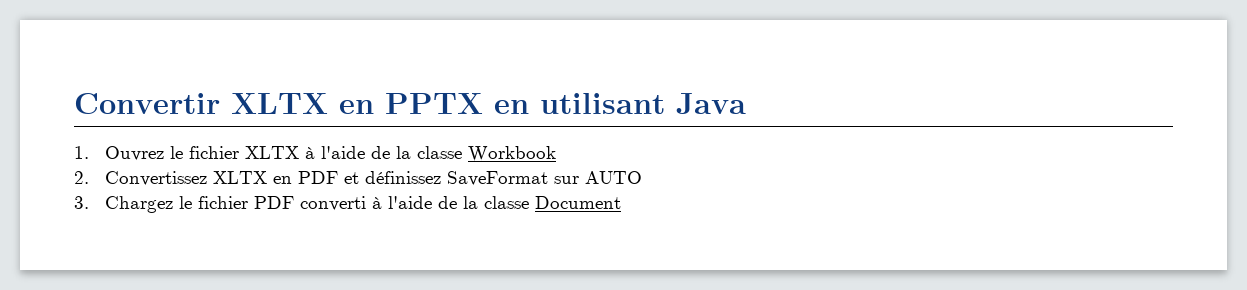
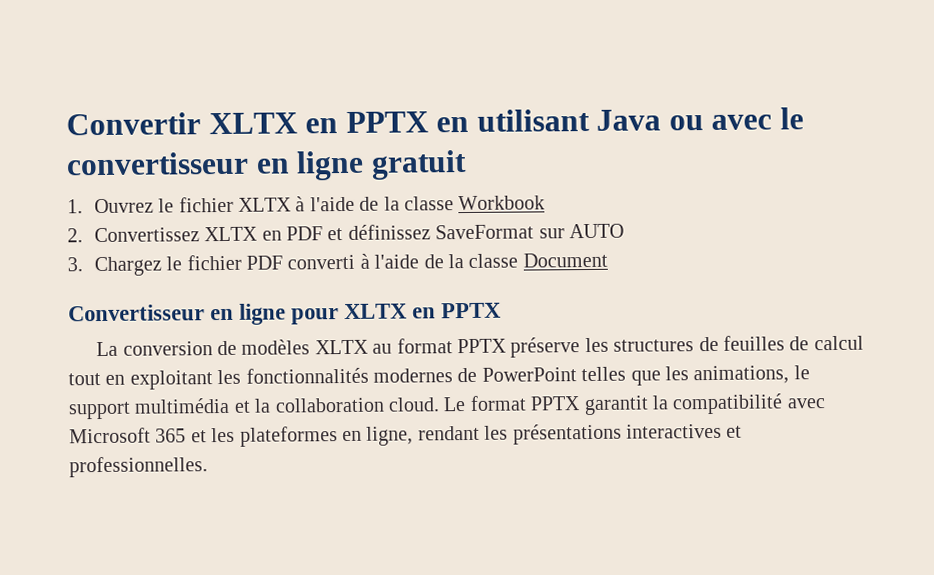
(746, 103) none -> [668,107,804,131] [66,150,467,181] ou avec le convertisseur en ligne gratuit
(621, 202) none -> [68,302,502,325] [96,335,864,358] [68,365,810,390] [68,393,826,420] [69,423,743,447] [69,456,208,478] // Convertisseur en ligne pour XLTX en PPTX // La conversion de modèles XLTX au format PPTX préserve les structures de feuilles de calcul tout en exploitant les fonctionnalités modernes de PowerPoint telles que les animations, le support multimédia et la collaboration cloud. Le format PPTX garantit la compatibilité avec Microsoft 365 et les plateformes en ligne, rendant les présentations interactives et professionnelles.

